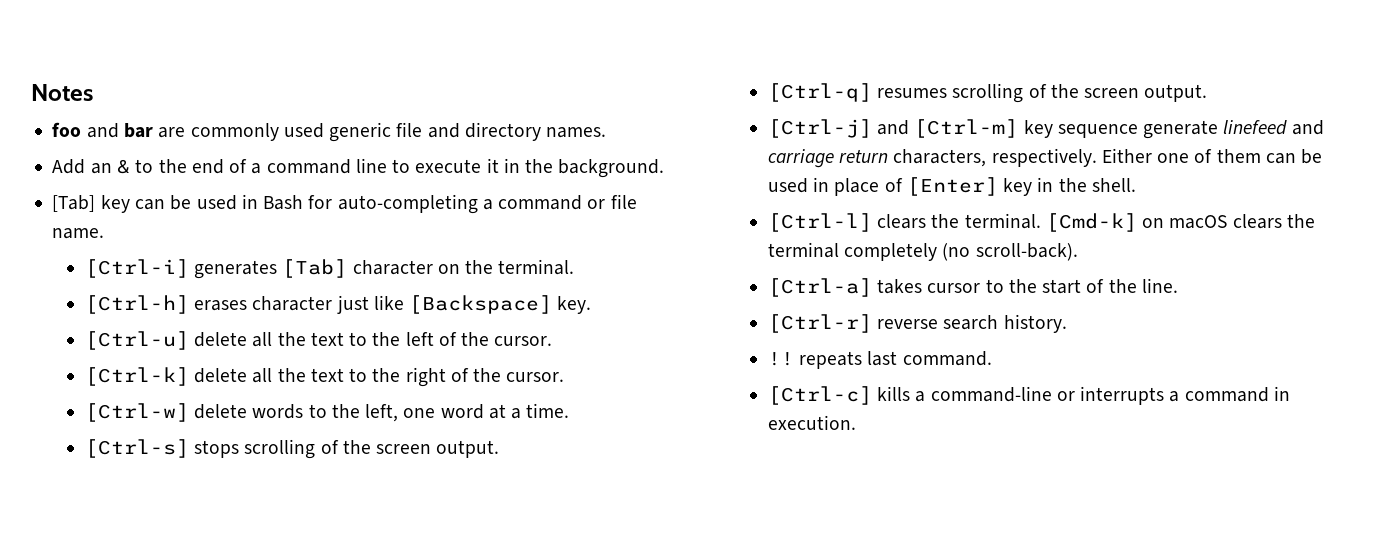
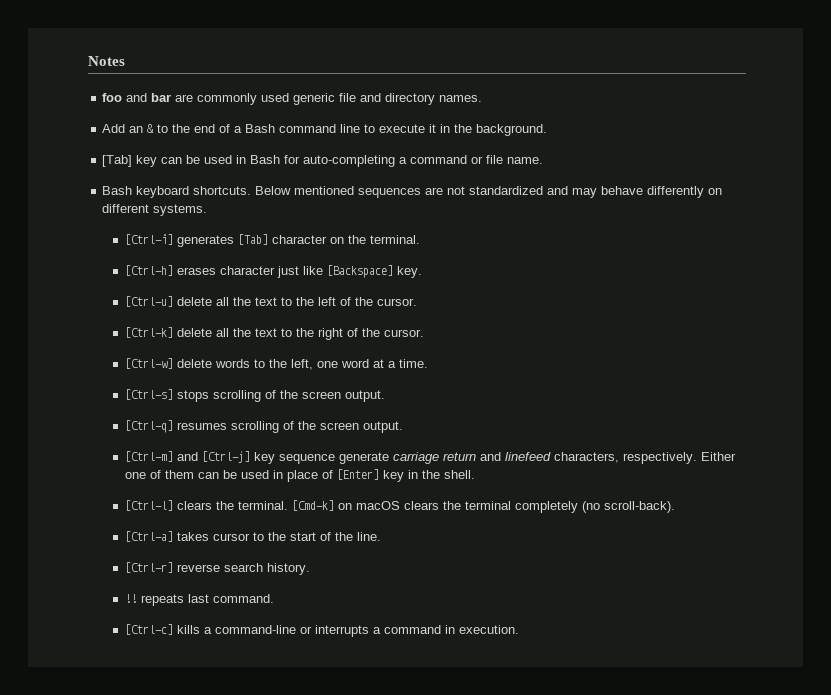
(262, 168) none -> [245,124,276,133] Bash
(105, 233) none -> [102,186,723,198] [102,204,208,216] // Bash keyboard shortcuts. Below mentioned sequences are not standardized and may behave differently on different systems.
[767,119,1324,139] [767,149,889,168] [Ctrl-j] and [Ctrl-m] key sequence generate linefeed and carriage return -> [124,451,551,464] [Ctrl-m] and [Ctrl-j] key sequence generate carriage return and linefeed

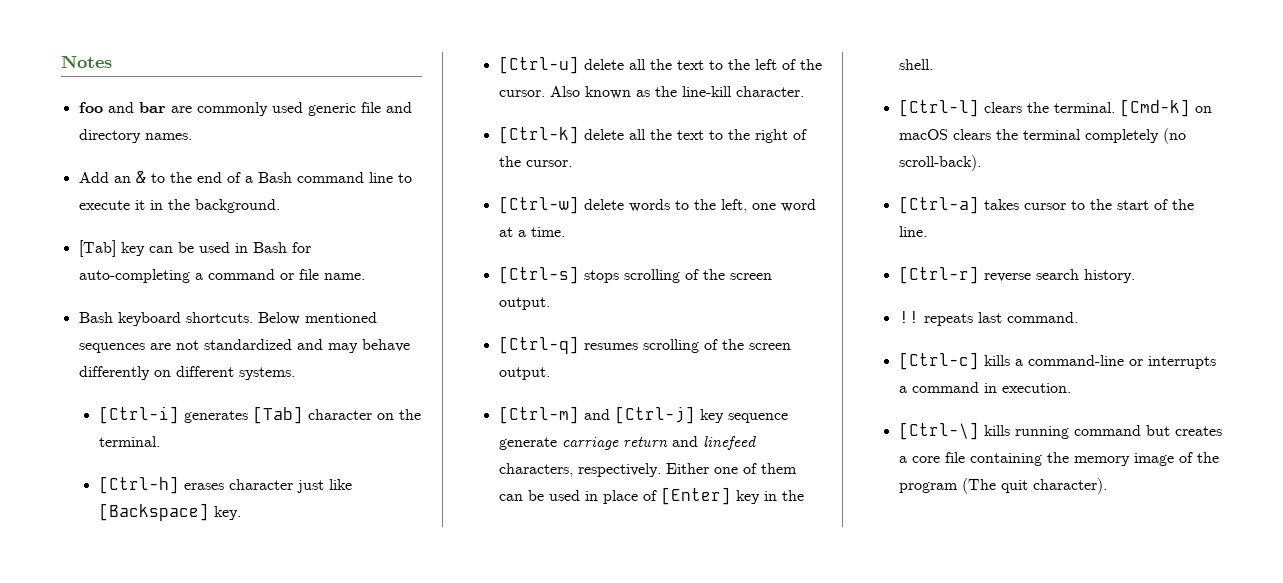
(417, 302) none -> [549,86,804,99] Also known as the line-kill character.
(519, 629) none -> [898,422,1222,440] [898,452,1219,466] [898,478,1107,494] // [Ctrl-\] kills running command but creates a core file containing the memory image of the program (The quit character).

